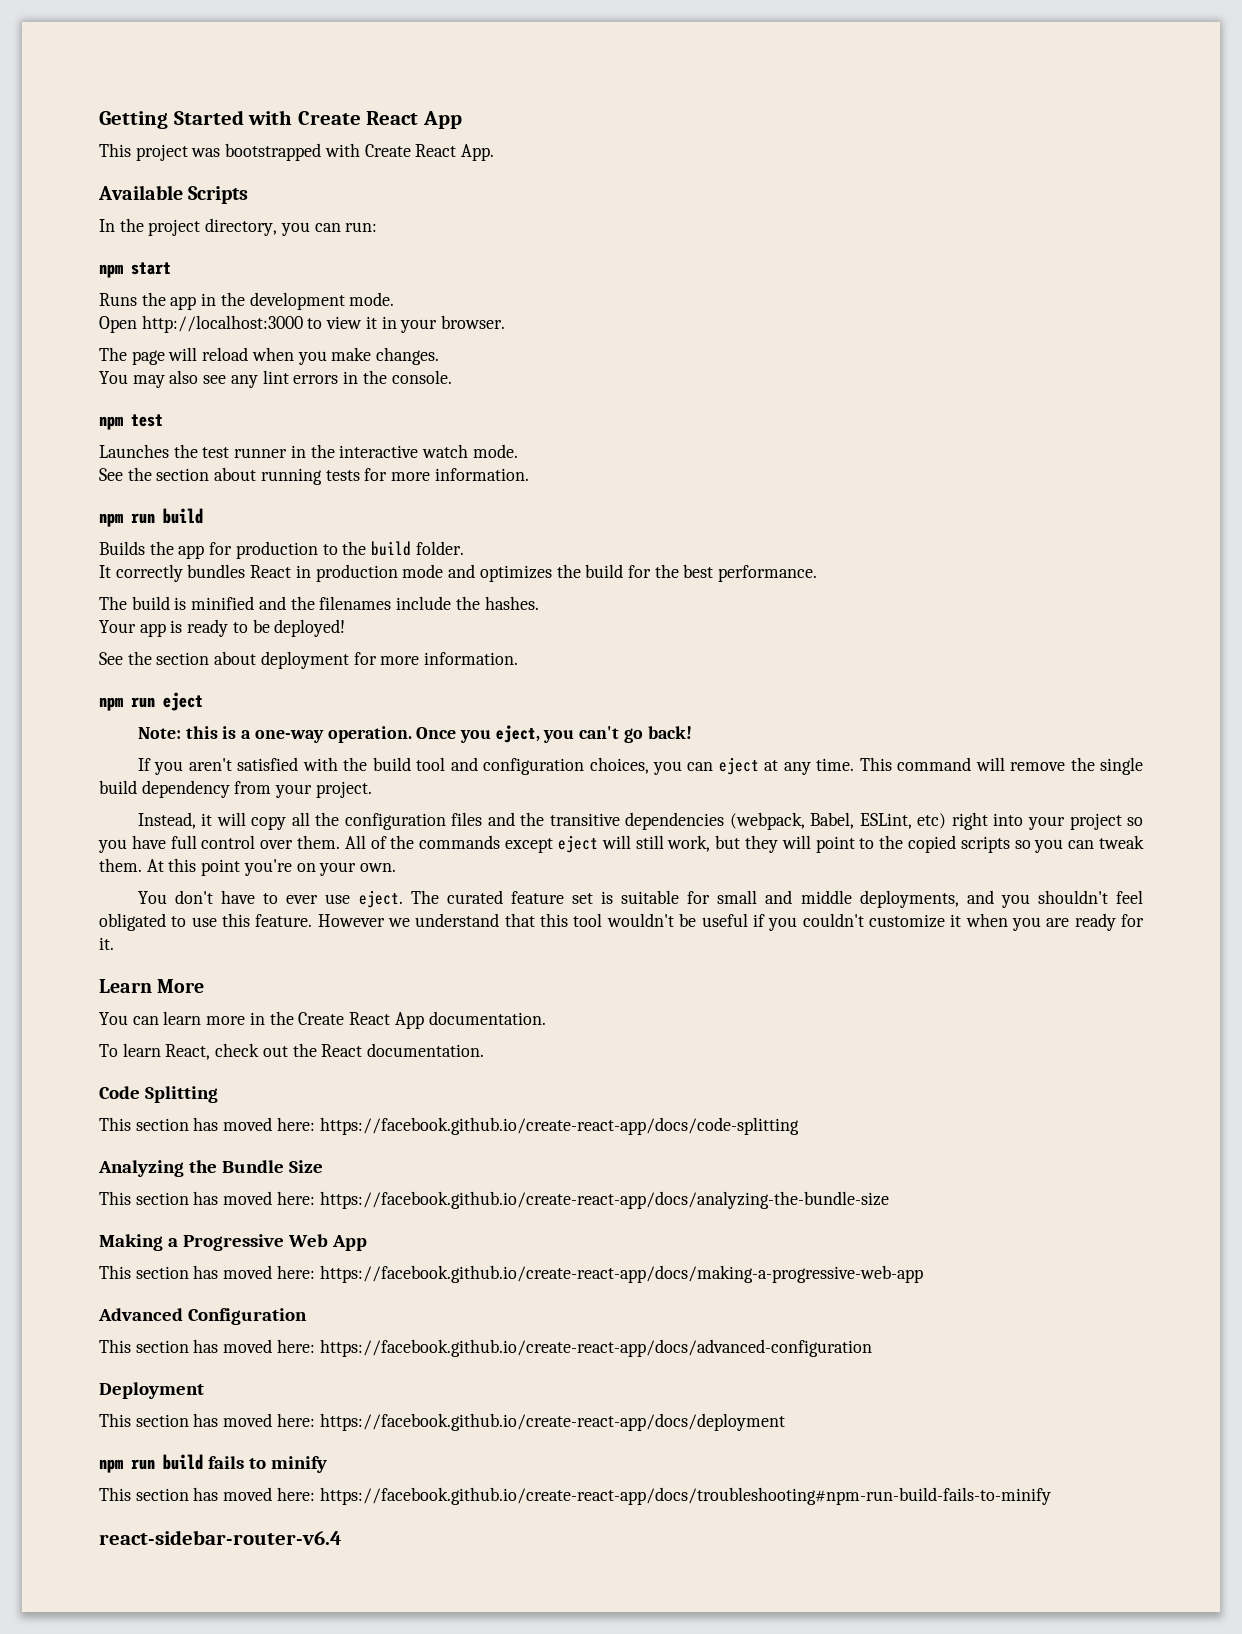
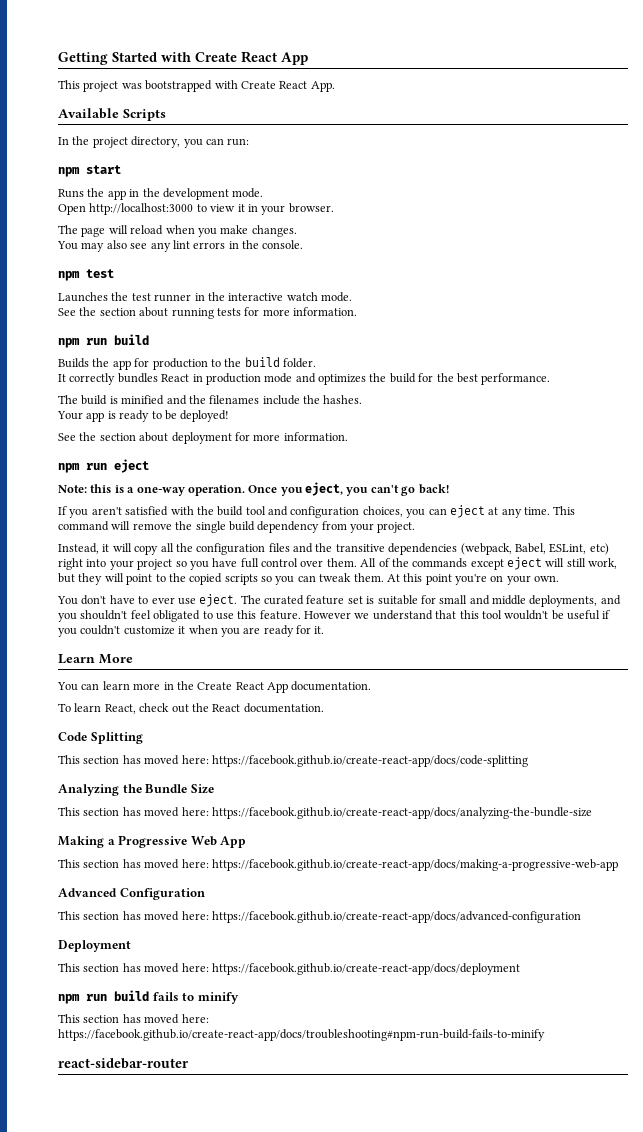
[99,1530,342,1545] react-sidebar-router-v6.4 -> [58,1058,189,1069] react-sidebar-router

